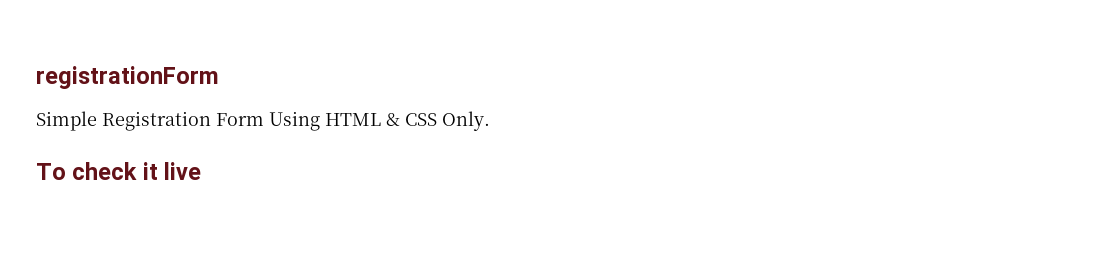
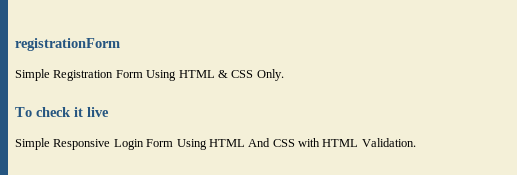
(202, 171) none -> [15,138,416,150] // Simple Responsive Login Form Using HTML And CSS with HTML Validation.

